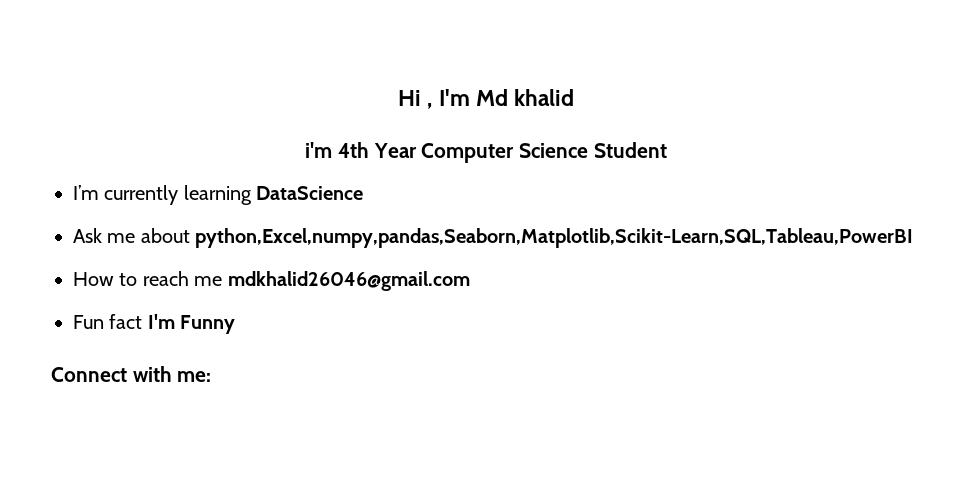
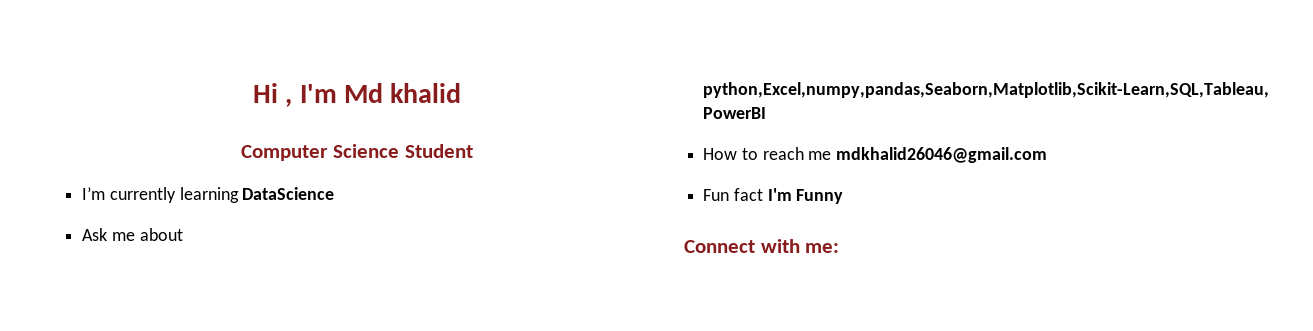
[305,142,417,158] i'm 4th Year -> (462, 93) none

